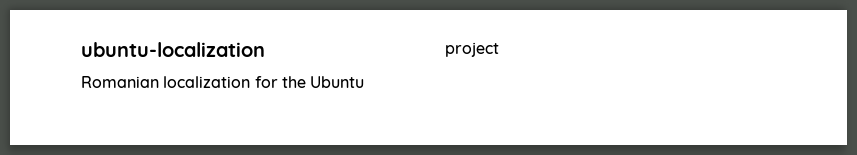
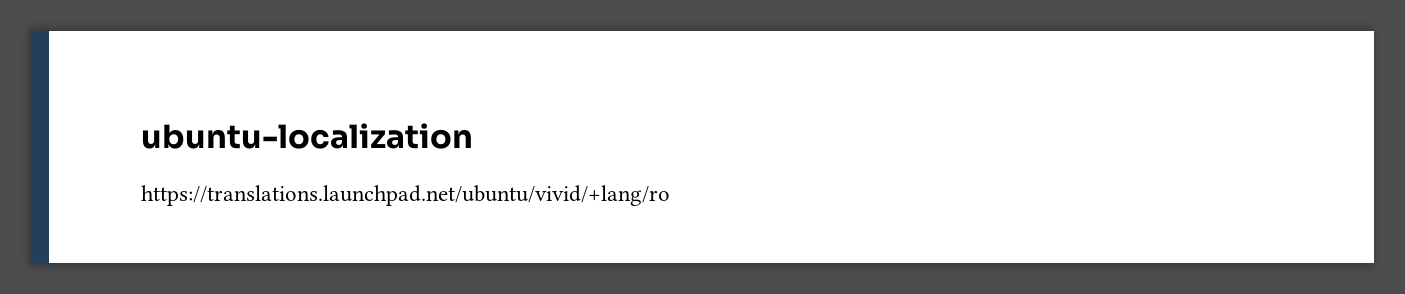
[81,76,365,88] [445,42,499,57] Romanian localization for the Ubuntu project -> [141,185,670,206] https://translations.launchpad.net/ubuntu/vivid/+lang/ro

